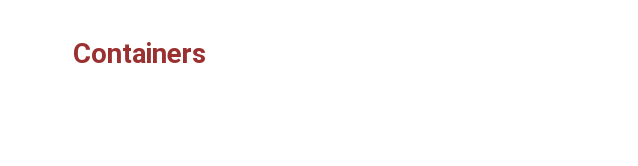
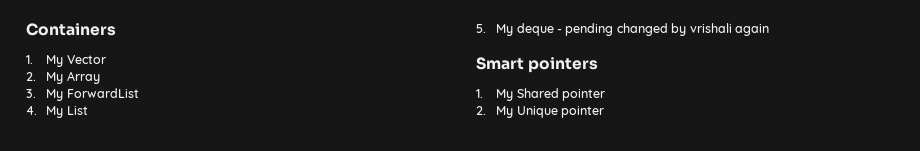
(206, 52) none -> [26,55,106,67] [26,71,100,84] [26,88,139,101] [26,106,88,118] [476,23,769,36] [476,57,599,73] [476,88,606,101] [476,106,605,118] // 1. My Vector // 2. My Array // 3. My ForwardList // 4. My List // 5. My deque - pending changed by vrishali again // Smart pointers // 1. My Shared pointer // 2. My Unique pointer

